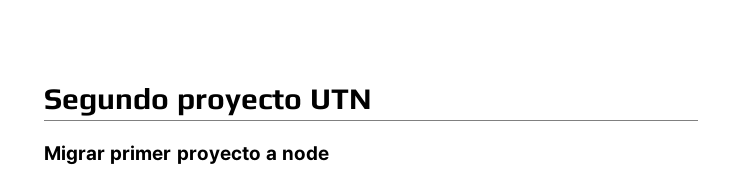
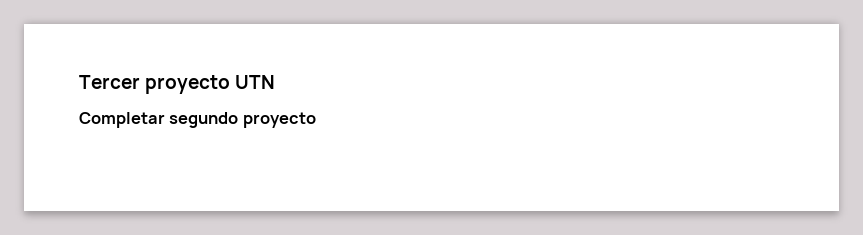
[44,88,169,116] Segundo -> [79,75,140,89] Tercer
[44,145,330,165] Migrar primer proyecto a node -> [79,112,316,128] Completar segundo proyecto

